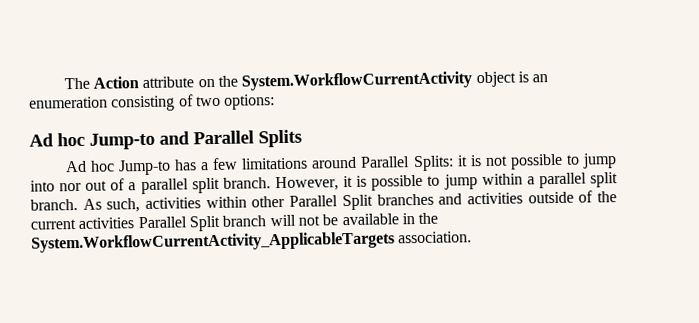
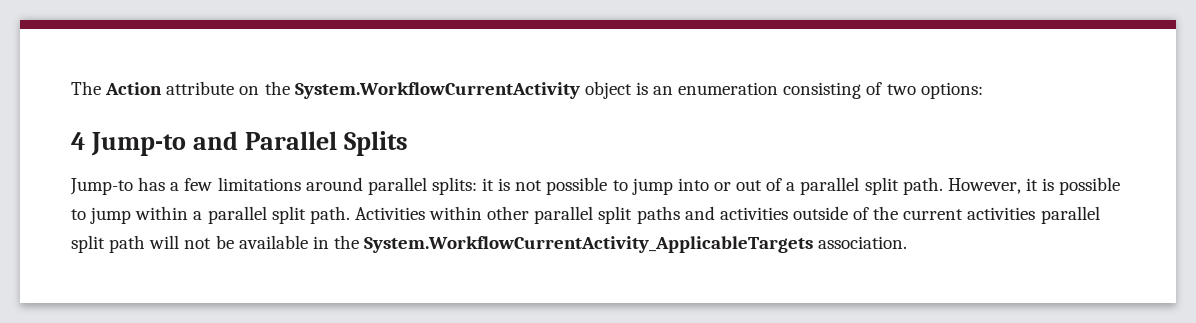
[29,132,85,147] Ad hoc -> [71,132,85,150] 4
[64,160,115,173] Ad hoc -> (408, 143) none
[360,155,454,172] Parallel Splits: -> [367,177,477,195] parallel splits:
[59,182,83,192] nor -> [713,182,731,191] or
[222,177,271,189] branch. -> [902,177,943,195] path.
[30,193,434,213] branch. As such, activities within other Parallel Split branches -> [309,206,680,224] path. Activities within other parallel split paths
[137,215,267,232] Parallel Split branch -> [1040,206,1100,224] [71,235,146,253] parallel split path

